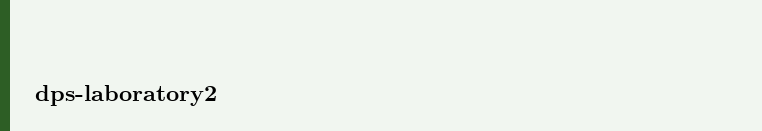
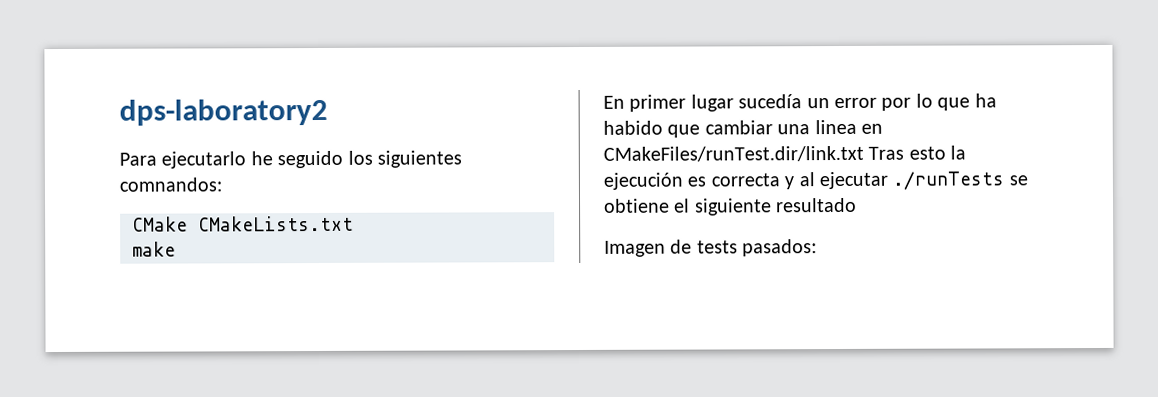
(217, 95) none -> [119,150,462,169] [119,177,222,192] [132,215,354,232] [132,241,176,257] [603,93,997,112] [603,119,883,138] [603,145,967,162] [603,171,1028,190] [604,197,858,216] [604,239,818,257] // Para ejecutarlo he seguido los siguientes comnandos: // CMake CMakeLists.txt // make // En primer lugar sucedía un error por lo que ha habido que cambiar una linea en CMakeFiles/runTest.dir/link.txt Tras esto la ejecución es correcta y al ejecutar ./runTests se obtiene el siguiente resultado // Imagen de tests pasados:

